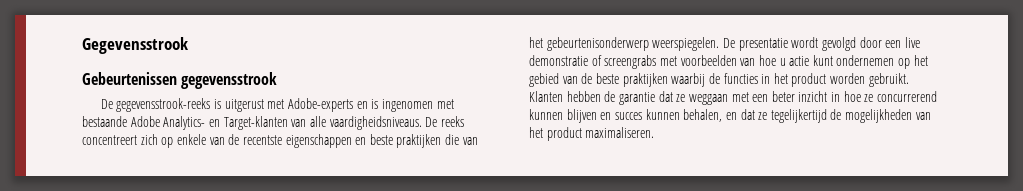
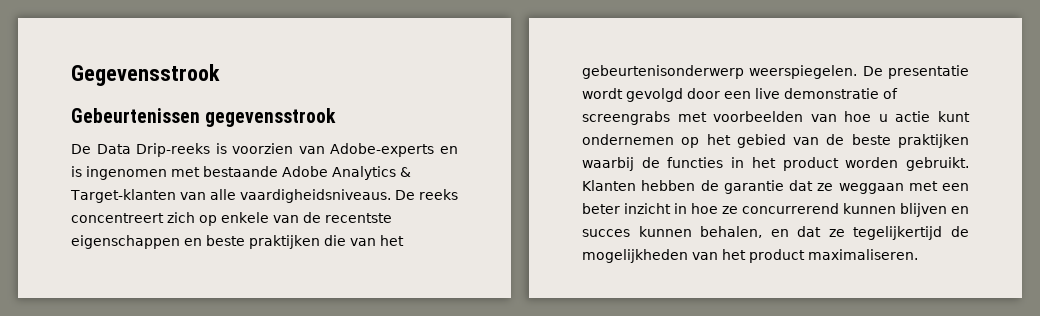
[116,98,285,112] gegevensstrook-reeks is uitgerust met -> [96,143,325,157] Data Drip-reeks is voorzien van
[163,116,220,130] Analytics- en -> [332,166,411,180] Analytics &

